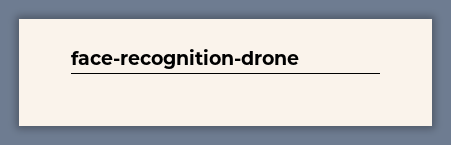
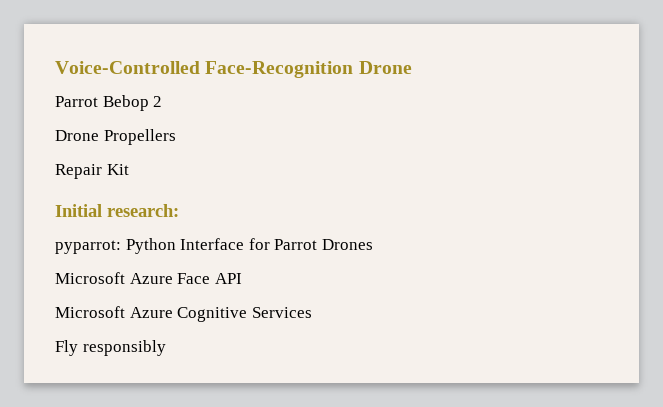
[71,49,299,69] face-recognition-drone -> [55,61,412,78] [55,95,163,111] [55,129,176,145] [55,164,129,179] [55,204,179,217] [55,238,373,254] [55,272,242,284] [55,306,312,322] [55,340,166,356] Voice-Controlled Face-Recognition Drone // Parrot Bebop 2 // Drone Propellers // Repair Kit // Initial research: // pyparrot: Python Interface for Parrot Drones // Microsoft Azure Face API // Microsoft Azure Cognitive Services // Fly responsibly

